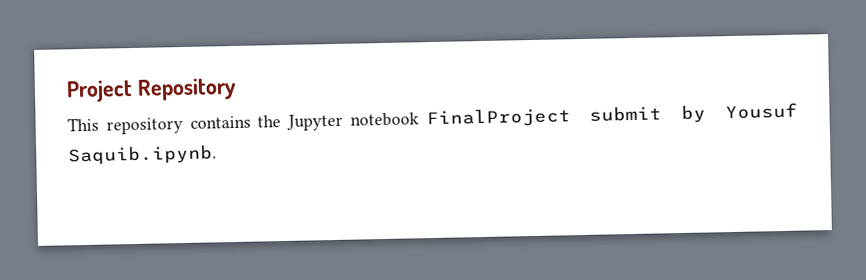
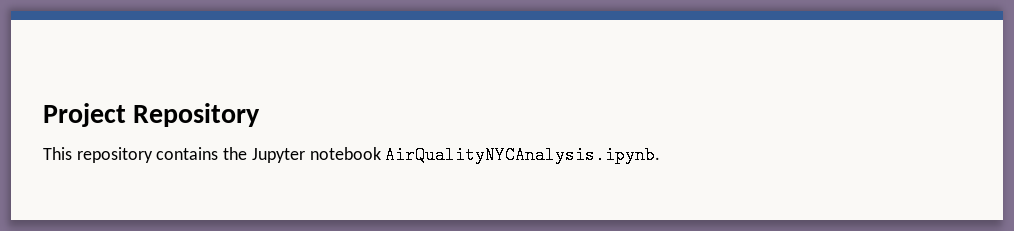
[425,102,798,129] [68,144,217,166] FinalProject submit by Yousuf Saquib.ipynb. -> [385,146,661,164] AirQualityNYCAnalysis.ipynb.

